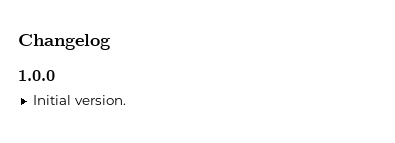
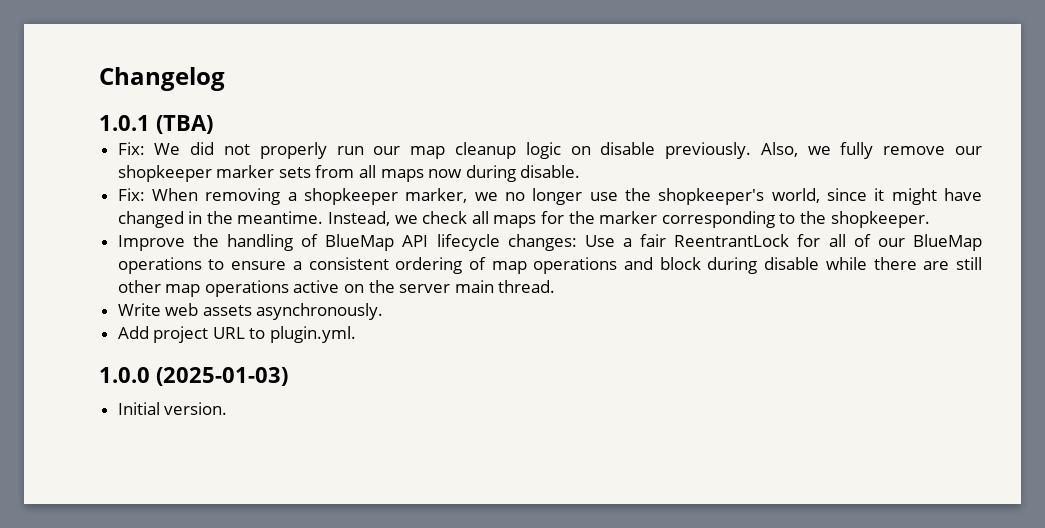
(111, 42) none -> [99,115,213,134] [117,142,982,159] [117,165,581,182] [117,188,982,205] [117,211,930,228] [117,234,982,251] [117,257,982,274] [117,280,556,297] [117,303,384,320] [117,326,357,343] // 1.0.1 (TBA) // Fix: We did not properly run our map cleanup logic on disable previously. Also, we fully remove our shopkeeper marker sets from all maps now during disable. // Fix: When removing a shopkeeper marker, we no longer use the shopkeeper's world, since it might have changed in the meantime. Instead, we check all maps for the marker corresponding to the shopkeeper. // Improve the handling of BlueMap API lifecycle changes: Use a fair ReentrantLock for all of our BlueMap operations to ensure a consistent ordering of map operations and block during disable while there are still other map operations active on the server main thread. // Write web assets asynchronously. // Add project URL to plugin.yml.
(55, 75) none -> [156,367,288,386] (2025-01-03)

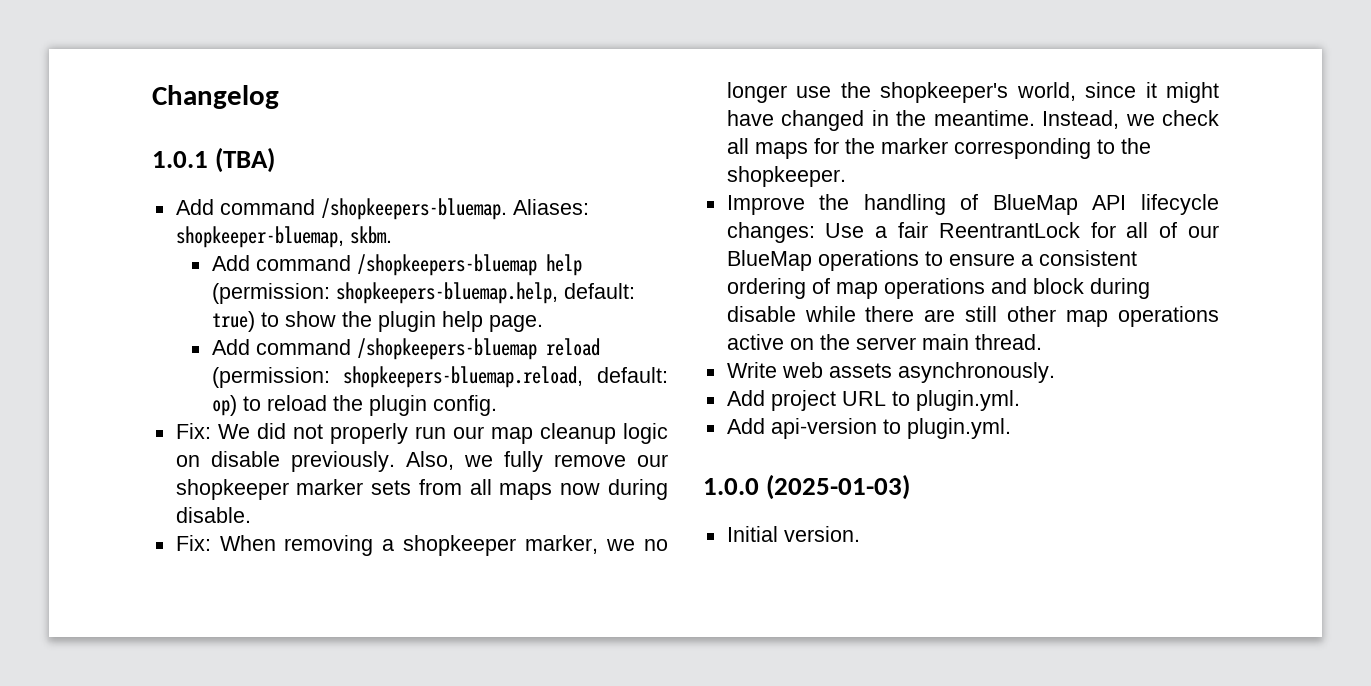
(213, 124) none -> [175,198,589,220] [175,226,392,248] [211,254,582,276] [211,282,635,304] [211,311,543,332] [211,338,600,360] [211,366,668,388] [211,395,497,416] // Add command /shopkeepers-bluemap. Aliases: shopkeeper-bluemap, skbm. // Add command /shopkeepers-bluemap help (permission: shopkeepers-bluemap.help, default: true) to show the plugin help page. // Add command /shopkeepers-bluemap reload (permission: shopkeepers-bluemap.reload, default: op) to reload the plugin config.
(357, 334) none -> [726,418,1011,439] // Add api-version to plugin.yml.

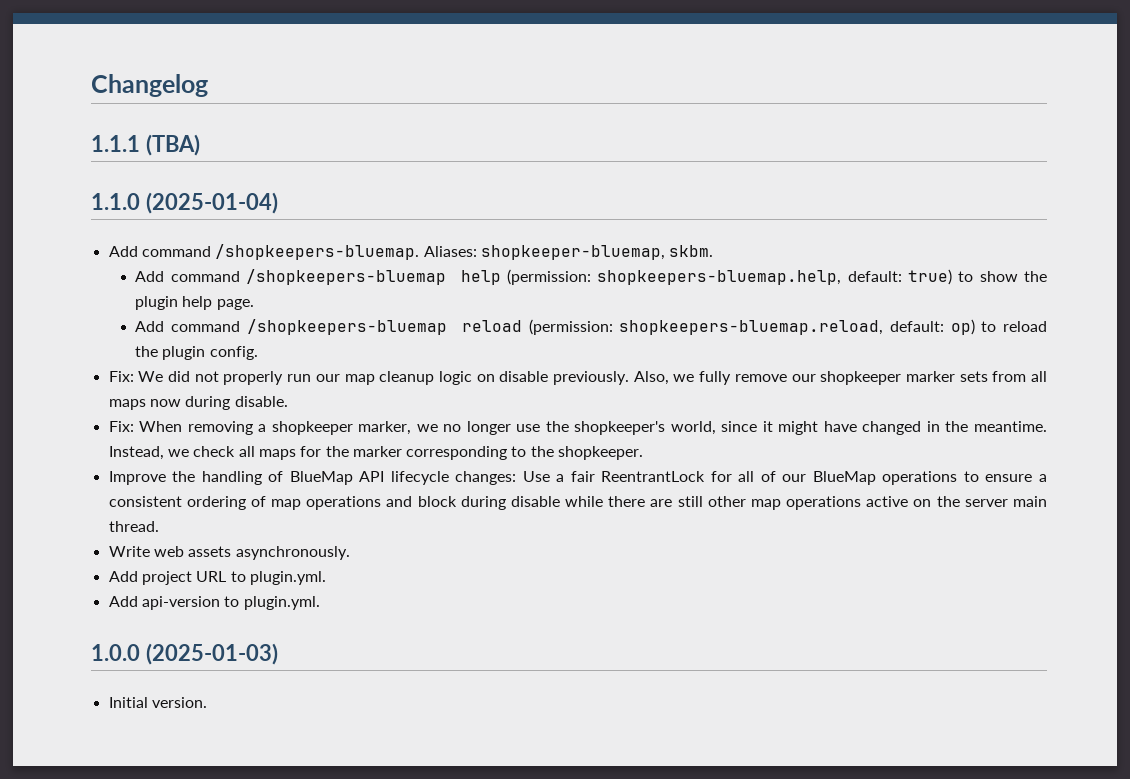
[152,151,208,168] 1.0.1 -> [91,135,140,152] 1.1.1
(276, 160) none -> [91,192,278,214] // 1.1.0 (2025-01-04)

